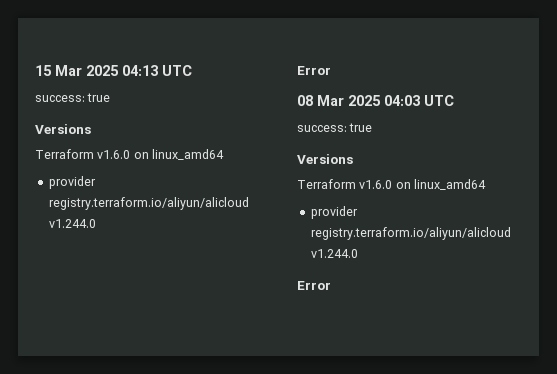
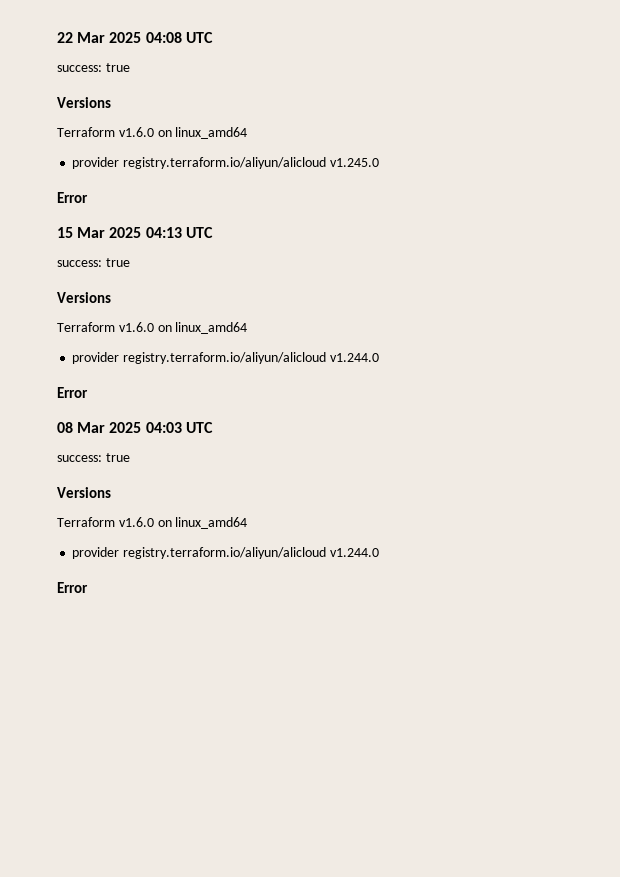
(35, 70) none -> [57,32,213,43] [57,63,130,72] [57,97,111,108] [57,127,248,139] [72,157,379,169] [57,192,88,203] 22 Mar 2025 04:08 UTC // success: true // Versions // Terraform v1.6.0 on linux_amd64 // provider registry.terraform.io/aliyun/alicloud v1.245.0 // Error //

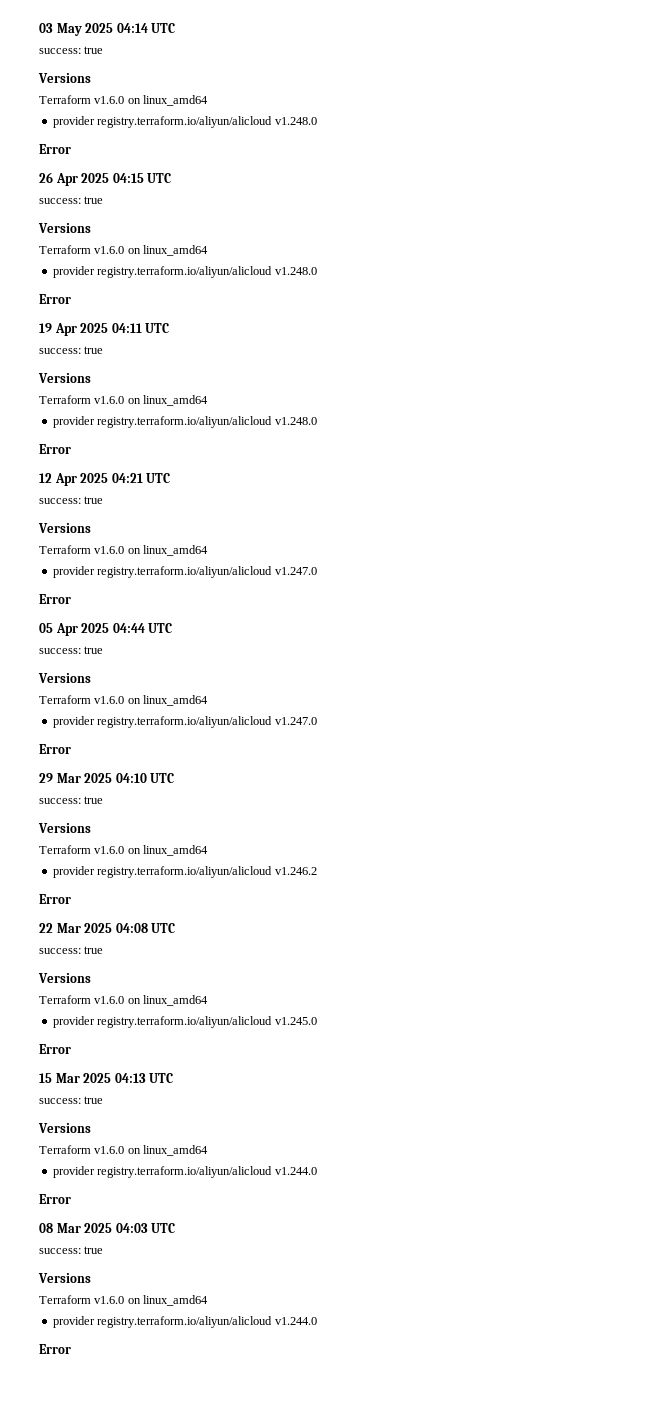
(57, 37) none -> [39,23,176,36] [39,46,104,54] [38,73,91,83] [39,95,209,106] [52,116,317,128] [39,144,71,154] [39,172,172,186] [39,196,104,204] [38,223,91,233] [39,245,209,256] [52,266,317,278] [39,294,71,304] [39,323,170,336] [39,346,104,354] [38,373,91,383] [39,395,209,406] [52,416,317,428] [39,444,71,454] [39,473,171,486] [39,496,104,504] [38,523,91,533] [39,545,209,556] [52,566,317,578] [39,594,71,604] [39,623,173,636] [39,646,104,654] [38,673,91,683] [39,695,209,706] [52,716,317,728] [39,744,71,754] [39,773,175,783] [39,796,104,804] [38,823,91,833] [39,845,209,856] [52,866,317,878] [39,894,71,904] 03 May 2025 04:14 UTC // success: true // Versions // Terraform v1.6.0 on linux_amd64 // provider registry.terraform.io/aliyun/alicloud v1.248.0 // Error // 26 Apr 2025 04:15 UTC // success: true // Versions // Terraform v1.6.0 on linux_amd64 // provider registry.terraform.io/aliyun/alicloud v1.248.0 // Error // 19 Apr 2025 04:11 UTC // success: true // Versions // Terraform v1.6.0 on linux_amd64 // provider registry.terraform.io/aliyun/alicloud v1.248.0 // Error // 12 Apr 2025 04:21 UTC // success: true // Versions // Terraform v1.6.0 on linux_amd64 // provider registry.terraform.io/aliyun/alicloud v1.247.0 // Error // 05 Apr 2025 04:44 UTC // success: true // Versions // Terraform v1.6.0 on linux_amd64 // provider registry.terraform.io/aliyun/alicloud v1.247.0 // Error // 29 Mar 2025 04:10 UTC // success: true // Versions // Terraform v1.6.0 on linux_amd64 // provider registry.terraform.io/aliyun/alicloud v1.246.2 // Error //

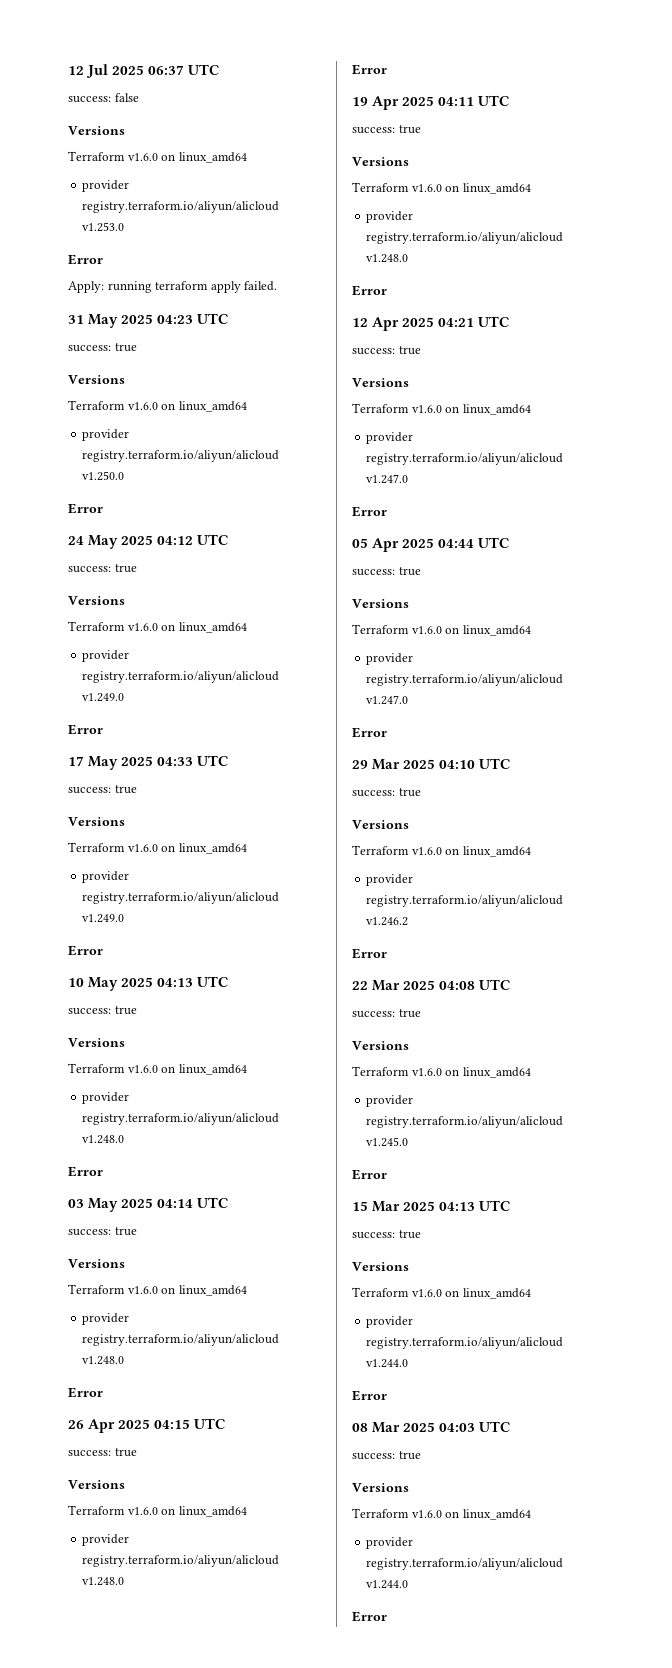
(39, 28) none -> [68,64,221,78] [68,93,139,103] [68,126,125,135] [68,151,247,163] [82,180,130,192] [82,201,280,213] [82,222,125,232] [68,254,103,265] [68,281,278,293] [68,313,230,328] [68,343,137,352] [68,375,125,384] [68,400,247,412] [82,429,130,441] [82,450,280,462] [82,471,125,481] [68,503,103,514] [68,534,230,549] [68,564,137,573] [68,596,125,605] [68,621,247,633] [82,650,130,662] [82,671,280,683] [82,693,125,702] [68,724,103,735] [68,755,230,770] [68,785,137,794] [68,817,125,826] [68,842,247,854] [82,871,130,883] [82,892,280,904] [82,914,125,923] [68,945,103,956] [68,976,230,991] [68,1006,137,1015] [68,1038,125,1047] [68,1063,247,1075] [82,1092,130,1104] [82,1113,280,1125] [82,1135,125,1144] [68,1166,103,1177] 12 Jul 2025 06:37 UTC // success: false // Versions // Terraform v1.6.0 on linux_amd64 // provider registry.terraform.io/aliyun/alicloud v1.253.0 // Error // Apply: running terraform apply failed. // 31 May 2025 04:23 UTC // success: true // Versions // Terraform v1.6.0 on linux_amd64 // provider registry.terraform.io/aliyun/alicloud v1.250.0 // Error // 24 May 2025 04:12 UTC // success: true // Versions // Terraform v1.6.0 on linux_amd64 // provider registry.terraform.io/aliyun/alicloud v1.249.0 // Error // 17 May 2025 04:33 UTC // success: true // Versions // Terraform v1.6.0 on linux_amd64 // provider registry.terraform.io/aliyun/alicloud v1.249.0 // Error // 10 May 2025 04:13 UTC // success: true // Versions // Terraform v1.6.0 on linux_amd64 // provider registry.terraform.io/aliyun/alicloud v1.248.0 // Error //

